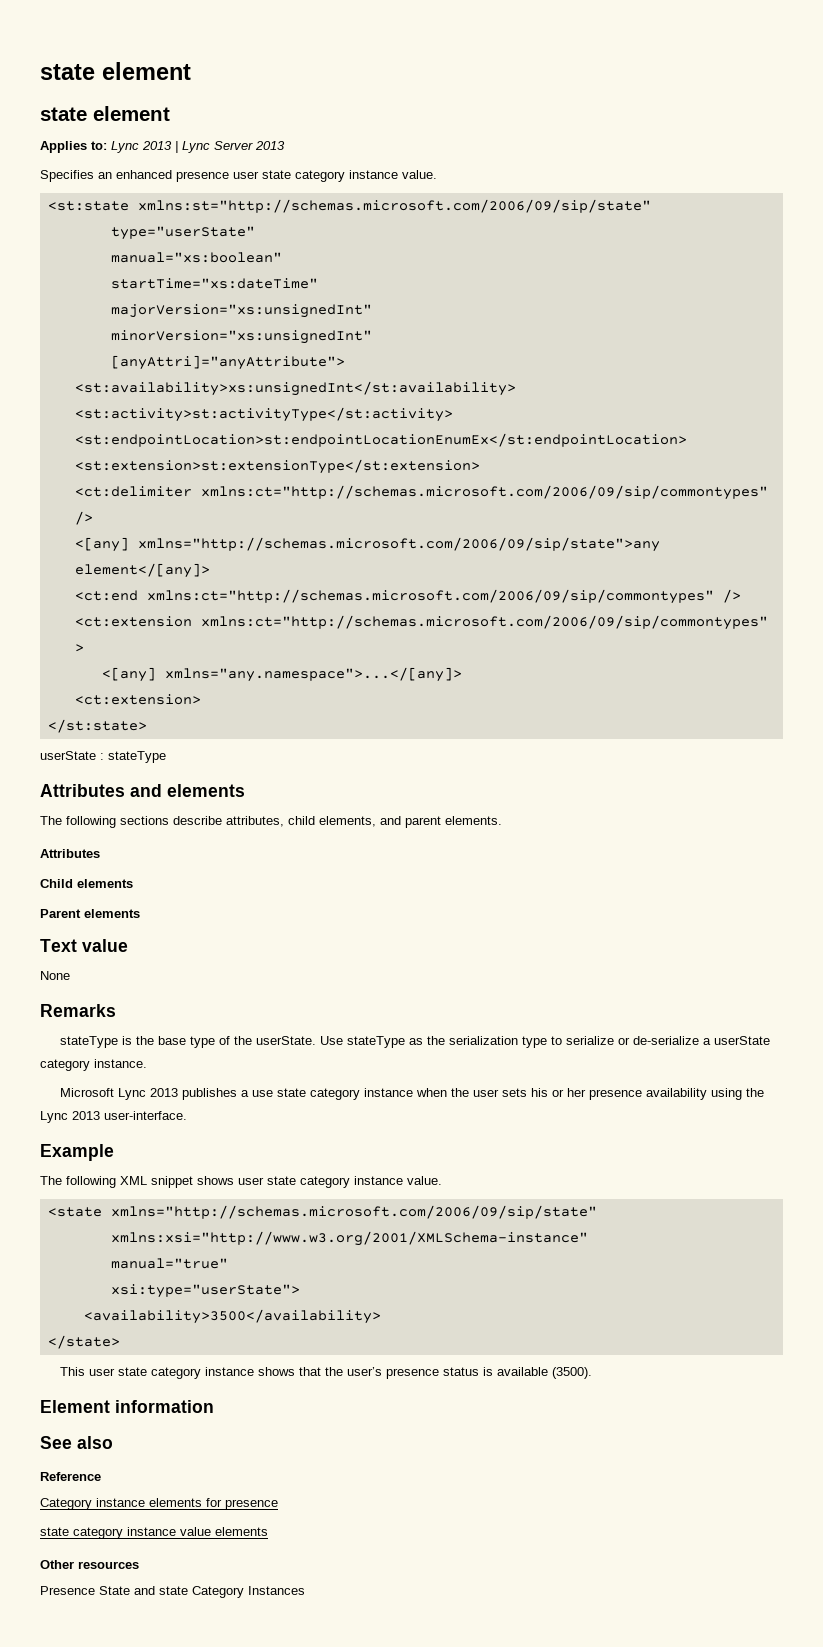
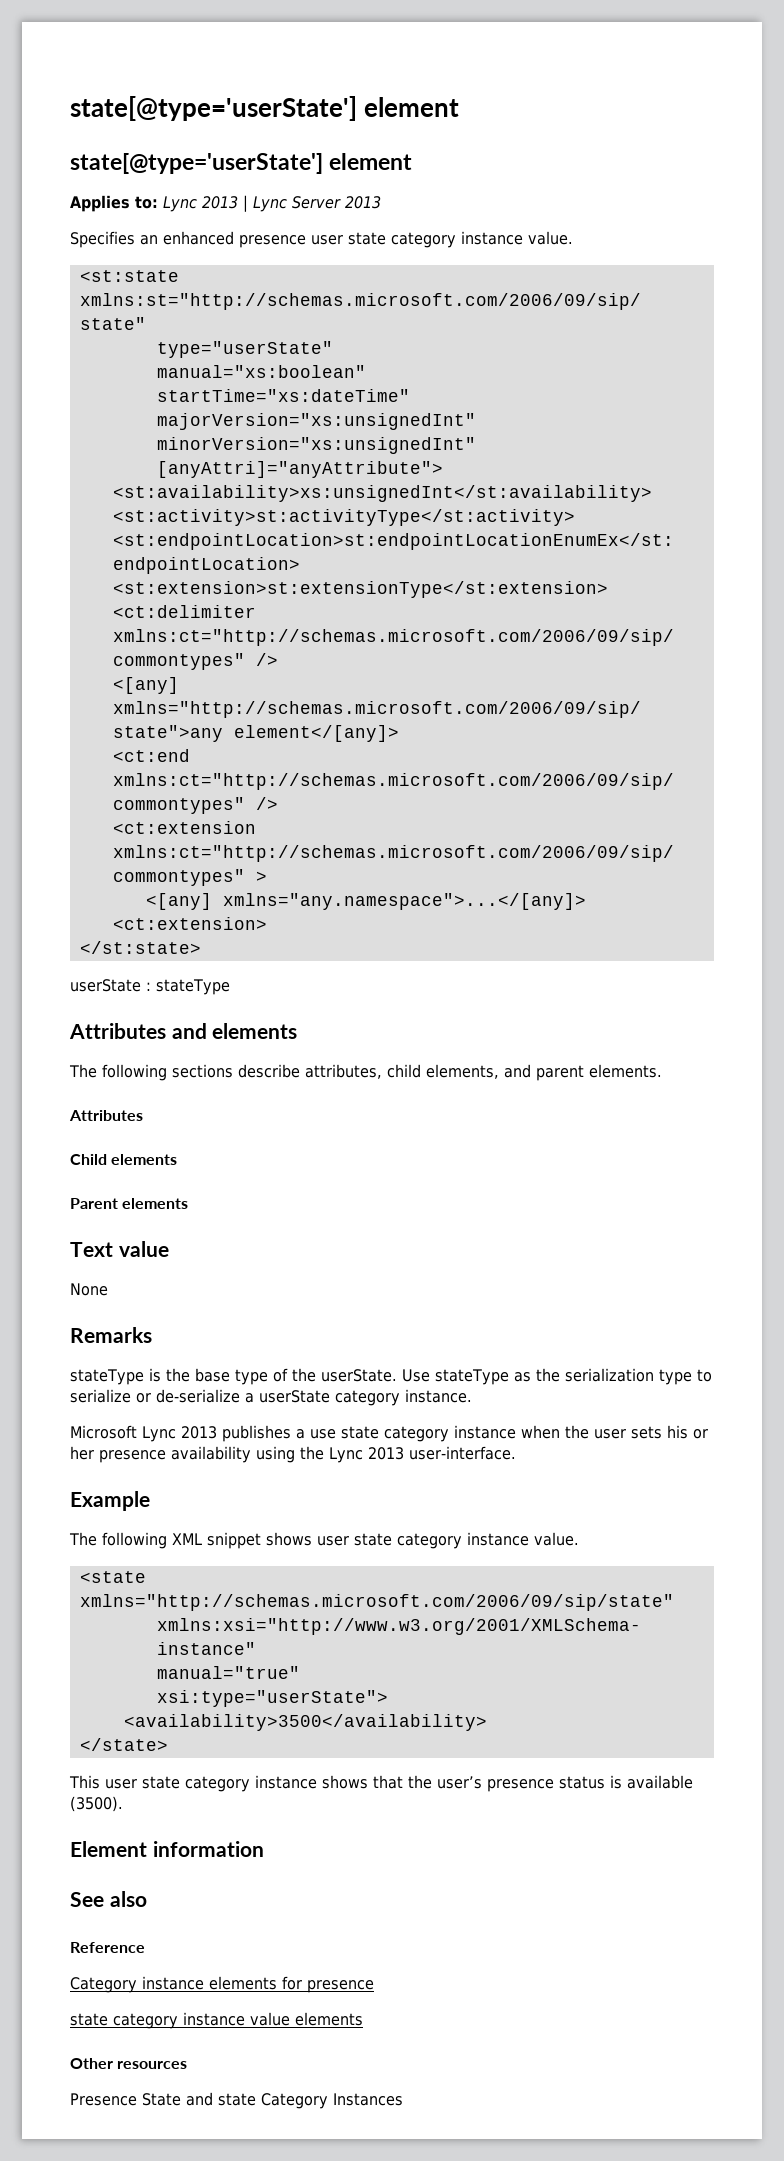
[40,62,191,80] [40,107,87,121] state element // state -> [70,96,459,121] [70,153,323,174] state[@type='userState'] element // state[@type='userState']

